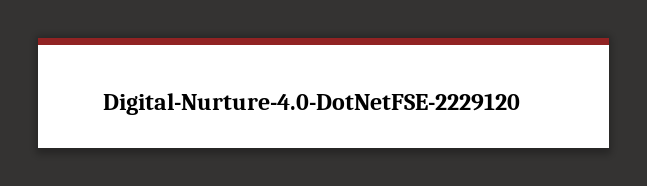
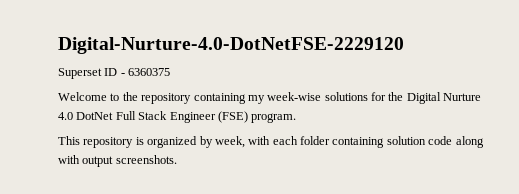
(520, 104) none -> [58,68,171,79] [58,92,482,104] [58,111,297,123] [58,136,484,148] [58,155,177,167] // Superset ID - 6360375 // Welcome to the repository containing my week-wise solutions for the Digital Nurture 4.0 DotNet Full Stack Engineer (FSE) program. // This repository is organized by week, with each folder containing solution code along with output screenshots.

